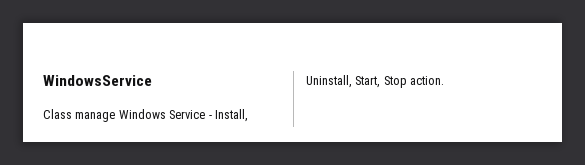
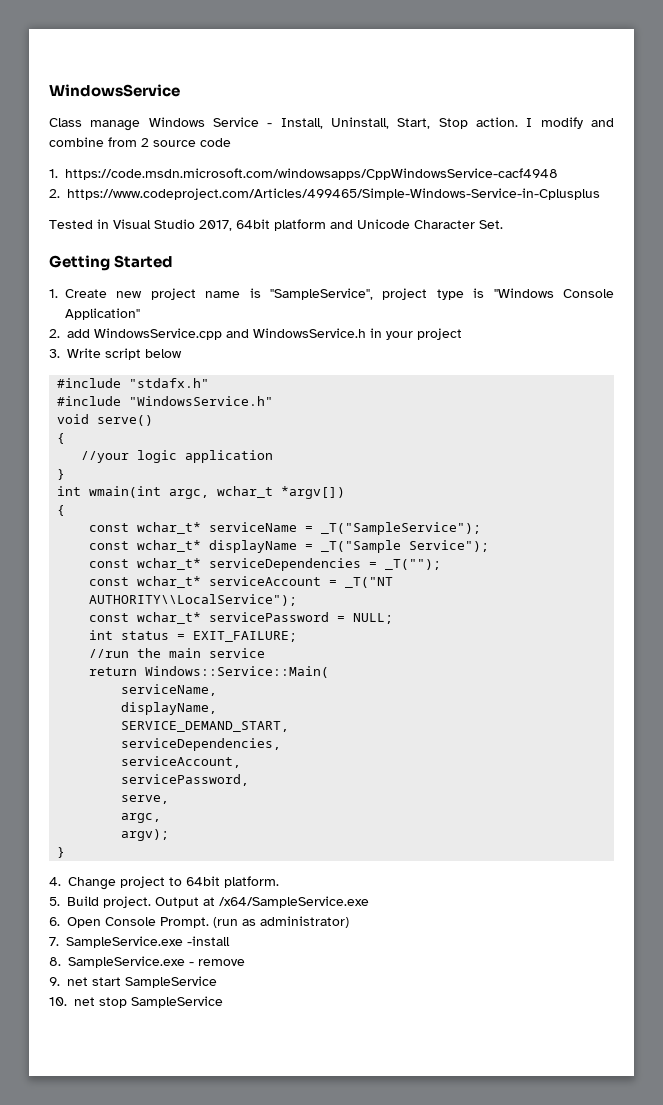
(445, 80) none -> [526,117,614,129] [49,137,231,147] [49,168,558,180] [49,188,600,200] [49,219,503,231] [49,255,174,271] [49,288,614,300] [65,308,140,320] [49,328,462,340] [49,348,182,360] [57,378,210,388] [57,396,274,406] [57,414,154,426] [57,433,66,444] [81,450,274,463] [57,469,66,480] [57,486,346,499] [57,505,66,516] [89,522,482,535] [89,540,490,553] [89,558,442,571] [89,576,394,588] [89,594,298,606] [89,612,394,624] [89,630,298,642] [89,648,266,658] [89,666,330,678] [121,684,218,696] [121,702,218,715] [121,721,290,732] [121,738,282,751] [121,756,242,768] [121,774,250,786] [121,795,170,804] [121,813,162,823] [121,829,170,841] [57,847,66,858] [49,876,279,890] [49,896,369,908] [49,916,349,928] [49,936,230,948] [49,956,245,968] [49,976,217,988] [49,996,223,1008] I modify and combine from 2 source code // 1. https://code.msdn.microsoft.com/windowsapps/CppWindowsService-cacf4948 // 2. https://www.codeproject.com/Articles/499465/Simple-Windows-Service-in-Cplusplus // Tested in Visual Studio 2017, 64bit platform and Unicode Character Set. // Getting Started // 1. Create new project name is "SampleService", project type is "Windows Console Application" // 2. add WindowsService.cpp and WindowsService.h in your project // 3. Write script below // #include "stdafx.h" // #include "WindowsService.h" // void serve() // { // //your logic application // } // int wmain(int argc, wchar_t *argv[]) // { // const wchar_t* serviceName = _T("SampleService"); // const wchar_t* displayName = _T("Sample Service"); // const wchar_t* serviceDependencies = _T(""); // const wchar_t* serviceAccount = _T("NT AUTHORITY\\LocalService"); // const wchar_t* servicePassword = NULL; // int status = EXIT_FAILURE; // //run the main service // return Windows::Service::Main( // serviceName, // displayName, // SERVICE_DEMAND_START, // serviceDependencies, // serviceAccount, // servicePassword, // serve, // argc, // argv); // } // 4. Change project to 64bit platform. // 5. Build project. Output at /x64/SampleService.exe // 6. Open Console Prompt. (run as administrator) // 7. SampleService.exe -install // 8. SampleService.exe - remove // 9. net start SampleService // 10. net stop SampleService

